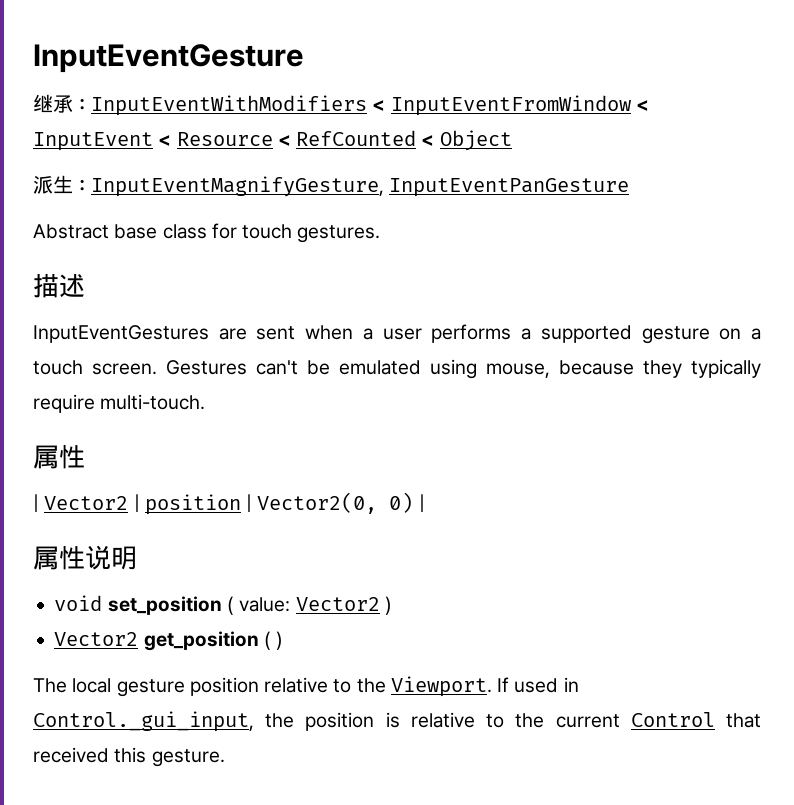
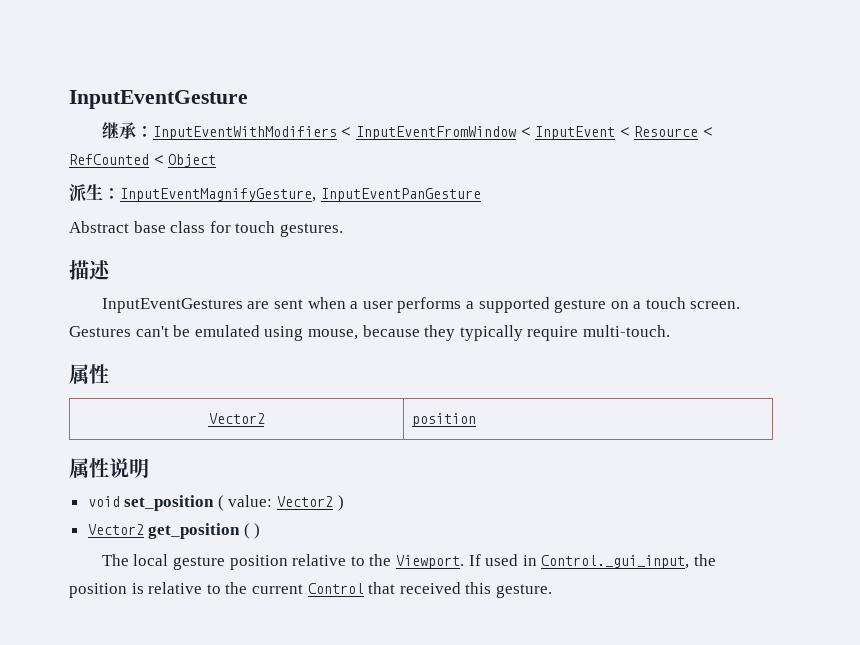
[33,492,425,515] // | Vector2 | position | Vector2(0, 0) | -> [208,413,265,424] [412,413,477,427] // Vector2 | position

